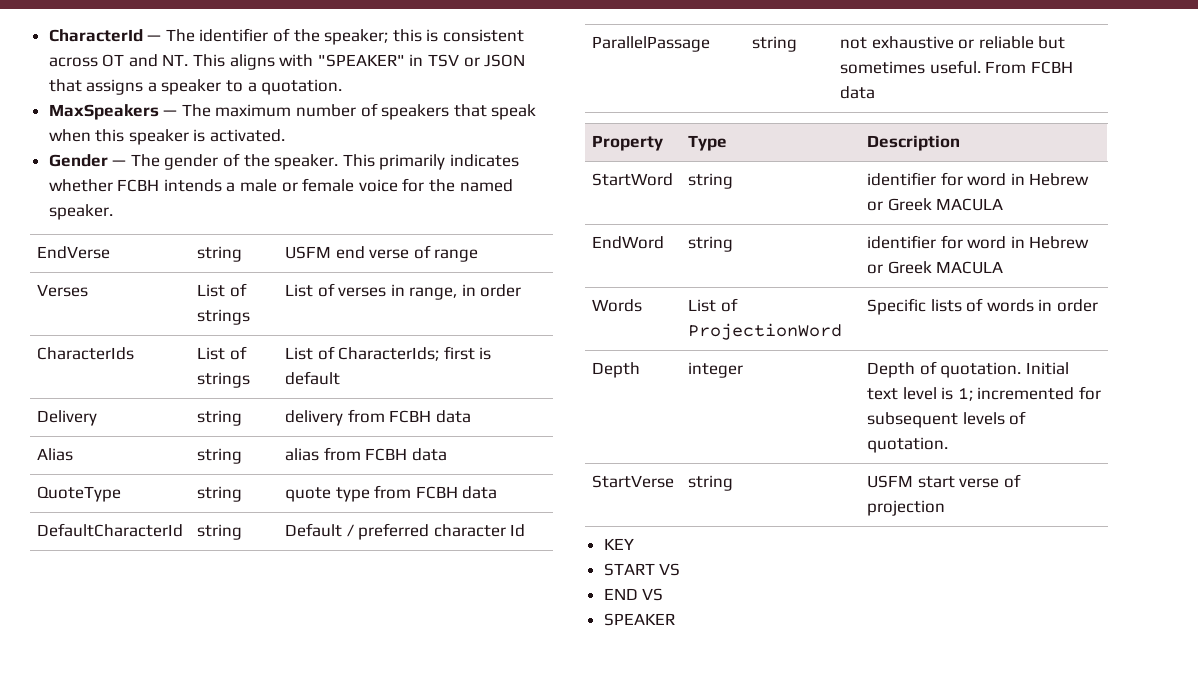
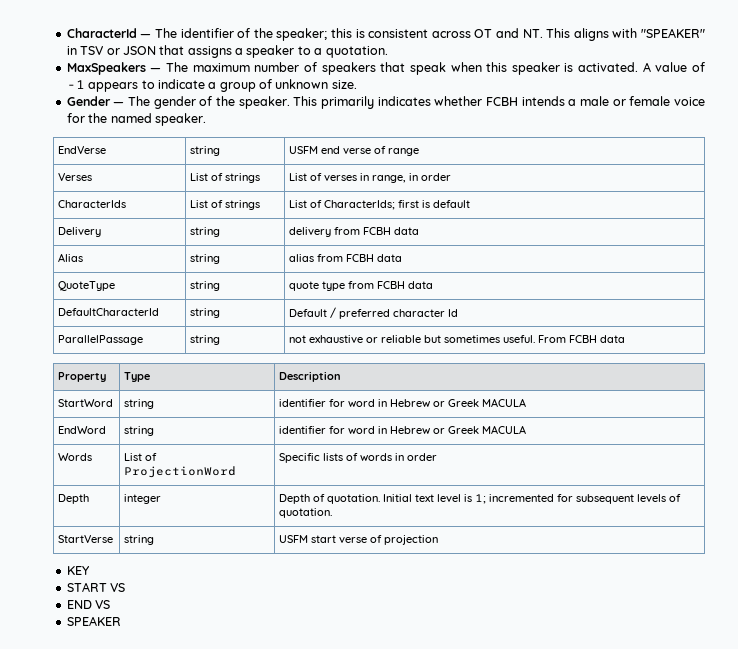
(286, 135) none -> [642,62,705,72] [66,79,357,92] A value of -1 appears to indicate a group of unknown size.

